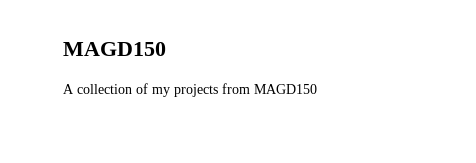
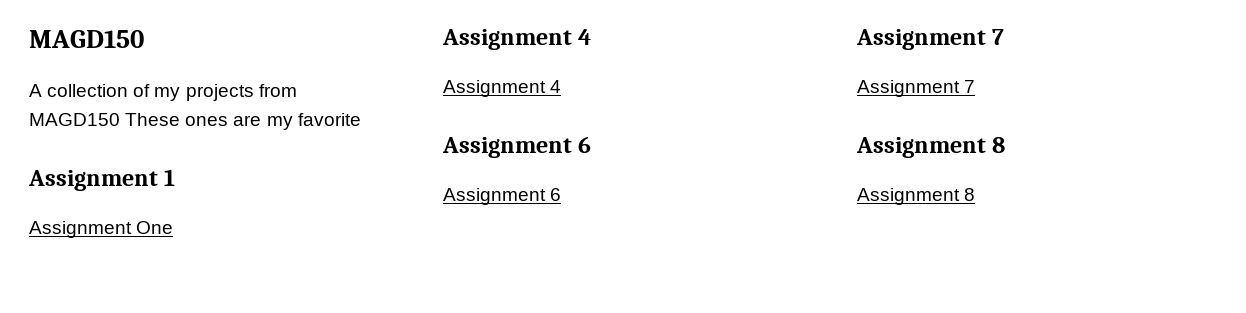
(317, 89) none -> [125,113,361,130] [28,169,176,191] [29,221,174,238] [442,29,592,50] [443,80,562,97] [442,136,592,158] [443,188,562,205] [856,29,1005,50] [857,80,976,97] [856,137,1006,158] [857,188,976,205] These ones are my favorite // Assignment 1 // Assignment One // Assignment 4 // Assignment 4 // Assignment 6 // Assignment 6 // Assignment 7 // Assignment 7 // Assignment 8 // Assignment 8

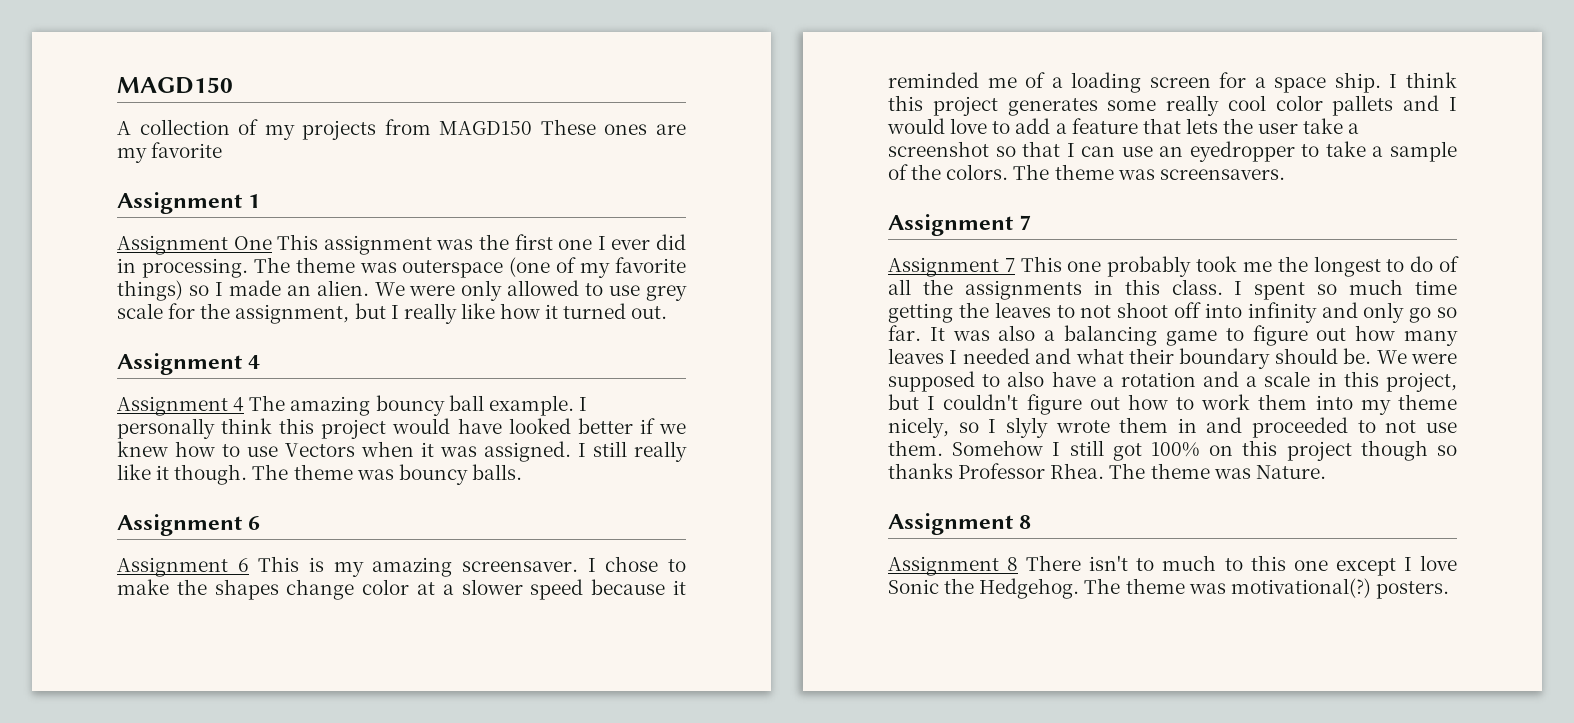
[442,29,592,50] [443,80,562,97] [442,136,592,158] [443,188,562,205] [856,29,1005,50] [857,80,976,97] [856,137,1006,158] [857,188,976,205] // Assignment 4 // Assignment 4 // Assignment 6 // Assignment 6 // Assignment 7 // Assignment 7 // Assignment 8 // Assignment 8 -> [277,234,687,255] [117,257,687,278] [117,280,687,301] [117,303,668,324] [117,353,261,375] [117,395,587,416] [117,418,687,439] [117,441,687,462] [117,464,522,485] [117,514,261,536] [117,556,687,577] [117,579,686,600] [888,72,1457,93] [888,95,1457,116] [887,118,1360,134] [888,141,1457,162] [888,164,1285,180] [888,214,1032,236] [888,256,1459,277] [888,279,1457,300] [888,302,1457,323] [888,325,1458,346] [888,348,1457,369] [888,371,1457,392] [888,394,1457,415] [888,417,1457,438] [888,440,1457,461] [888,463,1326,479] [888,513,1032,535] [888,555,1457,576] [888,578,1449,599] This assignment was the first one I ever did in processing. The theme was outerspace (one of my favorite things) so I made an alien. We were only allowed to use grey scale for the assignment, but I really like how it turned out. // Assignment 4 // Assignment 4 The amazing bouncy ball example. I personally think this project would have looked better if we knew how to use Vectors when it was assigned. I still really like it though. The theme was bouncy balls. // Assignment 6 // Assignment 6 This is my amazing screensaver. I chose to make the shapes change color at a slower speed because it reminded me of a loading screen for a space ship. I think this project generates some really cool color pallets and I would love to add a feature that lets the user take a screenshot so that I can use an eyedropper to take a sample of the colors. The theme was screensavers. // Assignment 7 // Assignment 7 This one probably took me the longest to do of all the assignments in this class. I spent so much time getting the leaves to not shoot off into infinity and only go so far. It was also a balancing game to figure out how many leaves I needed and what their boundary should be. We were supposed to also have a rotation and a scale in this project, but I couldn't figure out how to work them into my theme nicely, so I slyly wrote them in and proceeded to not use them. Somehow I still got 100% on this project though so thanks Professor Rhea. The theme was Nature. // Assignment 8 // Assignment 8 There isn't to much to this one except I love Sonic the Hedgehog. The theme was motivational(?) posters.

